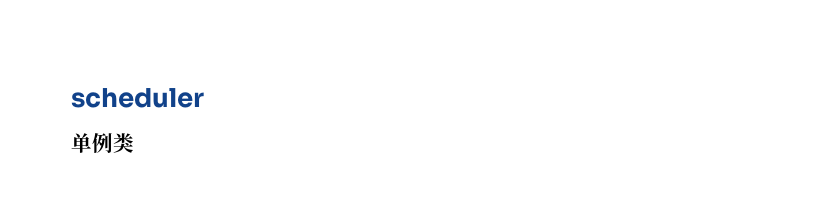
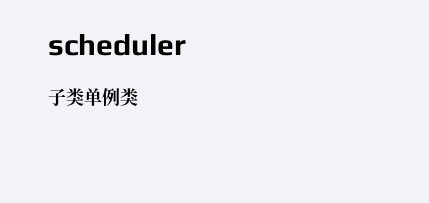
(204, 98) none -> [48,88,84,106] 子类

